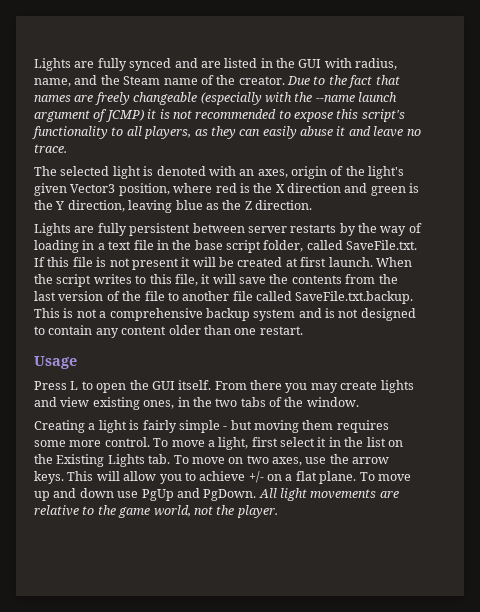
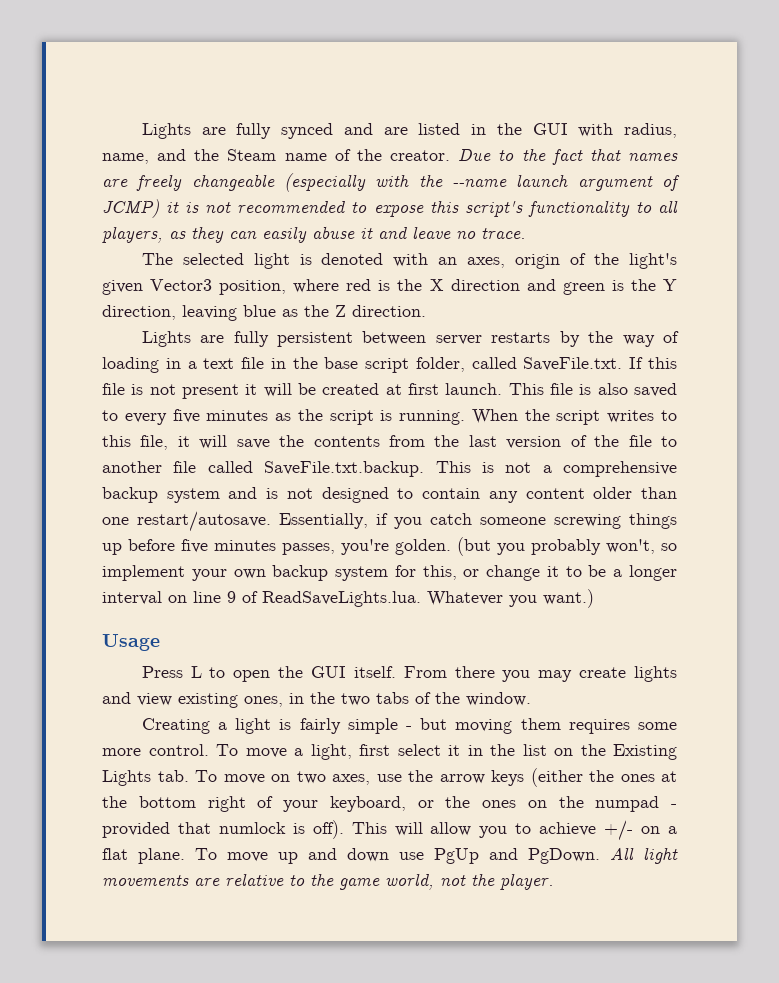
(373, 262) none -> [508,383,677,397] [102,409,466,425] This file is also saved to every five minutes as the script is running.
[259,326,303,335] restart. -> [137,511,677,532] [102,537,677,556] [102,565,677,581] [102,589,594,608] restart/autosave. Essentially, if you catch someone screwing things up before five minutes passes, you're golden. (but you probably won't, so implement your own backup system for this, or change it to be a longer interval on line 9 of ReadSaveLights.lua. Whatever you want.)
[34,471,64,484] keys. -> [491,768,677,787] [102,796,677,812] [102,820,344,839] keys (either the ones at the bottom right of your keyboard, or the ones on the numpad - provided that numlock is off).

